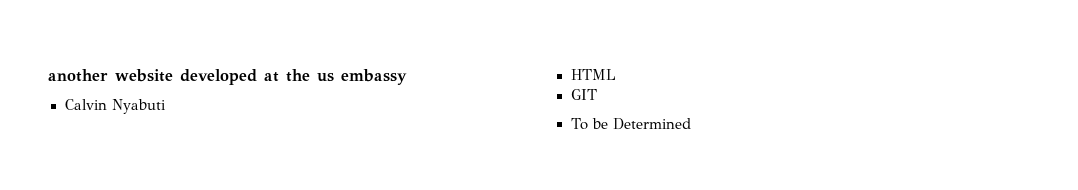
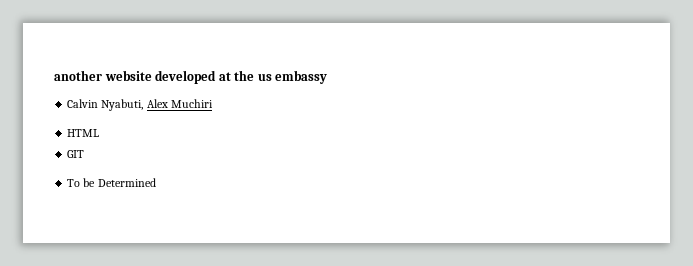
[111,99,166,114] Nyabuti -> [101,99,213,111] Nyabuti, Alex Muchiri

